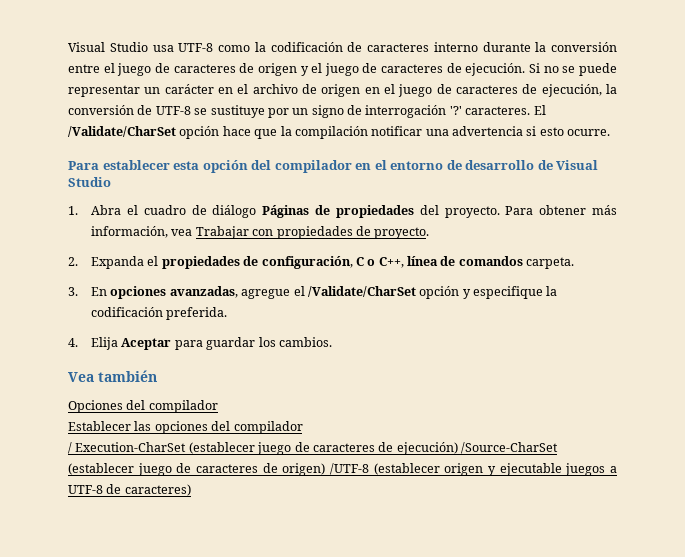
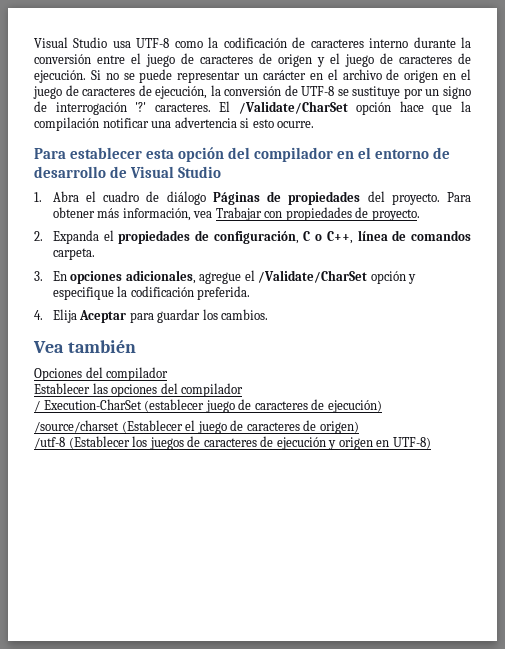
[169,286,238,298] avanzadas, -> [125,270,196,284] adicionales,
[461,442,558,454] [68,463,134,475] /Source-CharSet (establecer -> [34,420,196,433] // /source/charset (Establecer el
[330,463,618,476] [68,484,191,496] /UTF-8 (establecer origen y ejecutable juegos a UTF-8 de caracteres) -> [34,436,431,450] // /utf-8 (Establecer los juegos de caracteres de ejecución y origen en UTF-8)

